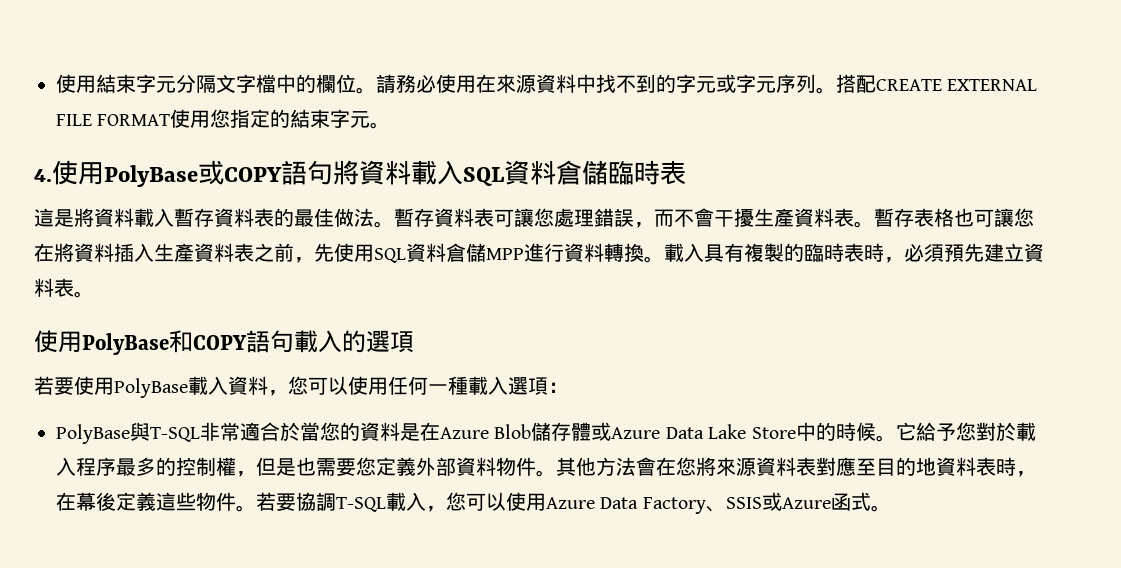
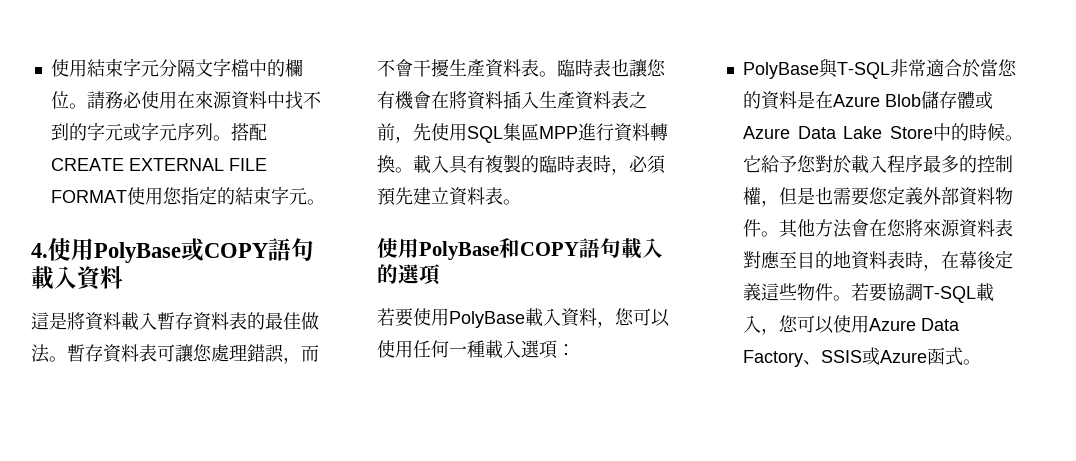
[333,160,686,186] 將資料載入SQL資料倉儲臨時表 -> [31,266,123,291] 載入資料
[874,208,1034,227] 暫存表格也可讓您 -> [557,59,666,77] [377,91,431,110] 臨時表也讓您有機會
[406,243,486,262] 資料倉儲 -> [503,123,539,141] 集區

